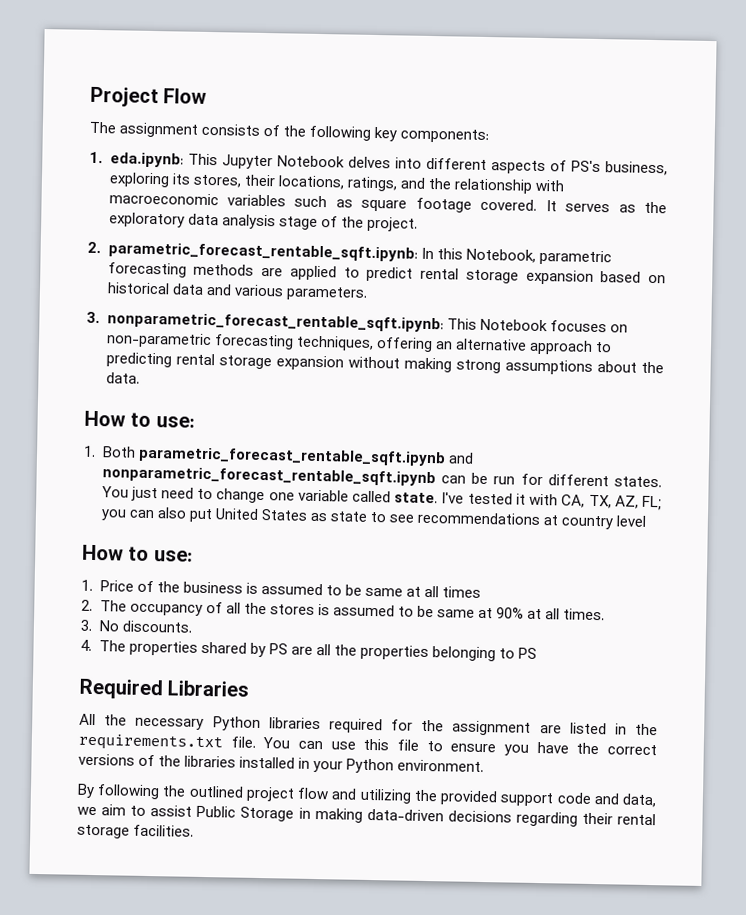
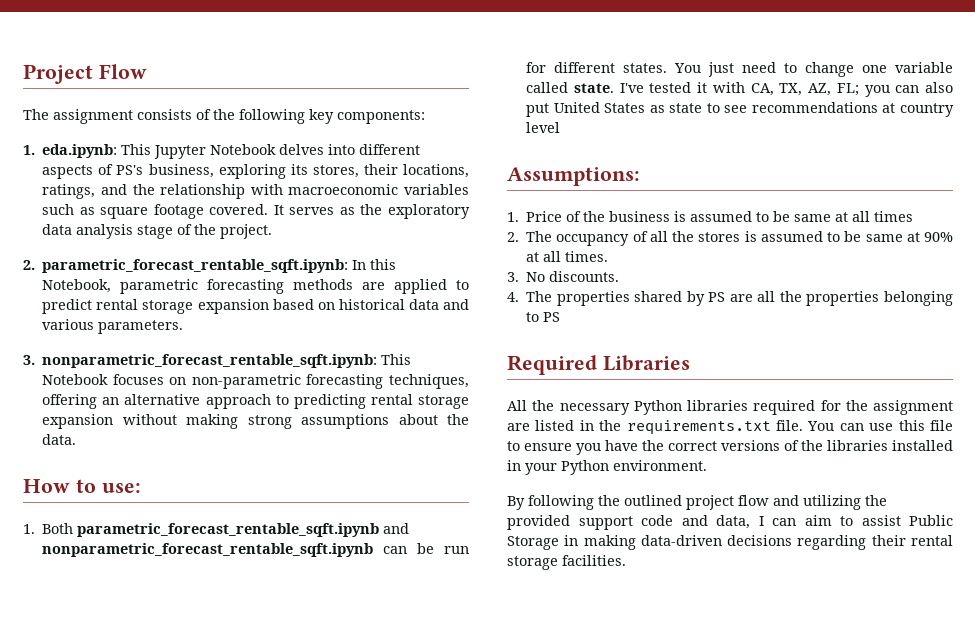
[82,544,193,562] How to use: -> [507,167,640,186] Assumptions:
[77,806,97,816] we -> [758,516,796,526] I can

